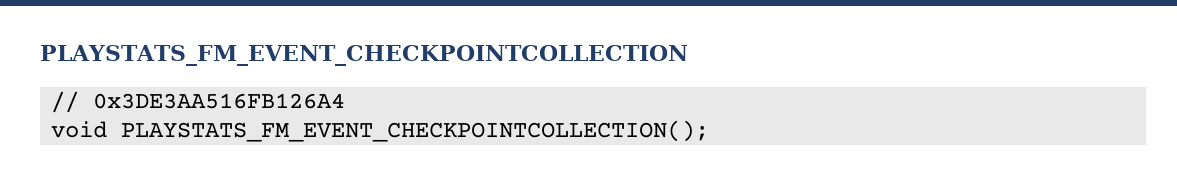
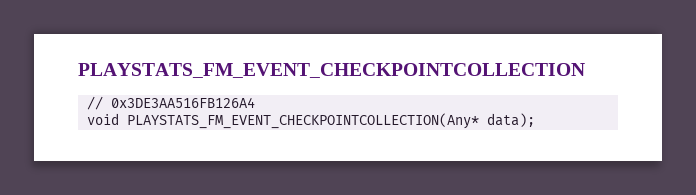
[121,120,710,142] PLAYSTATS_FM_EVENT_CHECKPOINTCOLLECTION(); -> [126,113,535,129] PLAYSTATS_FM_EVENT_CHECKPOINTCOLLECTION(Any* data);

